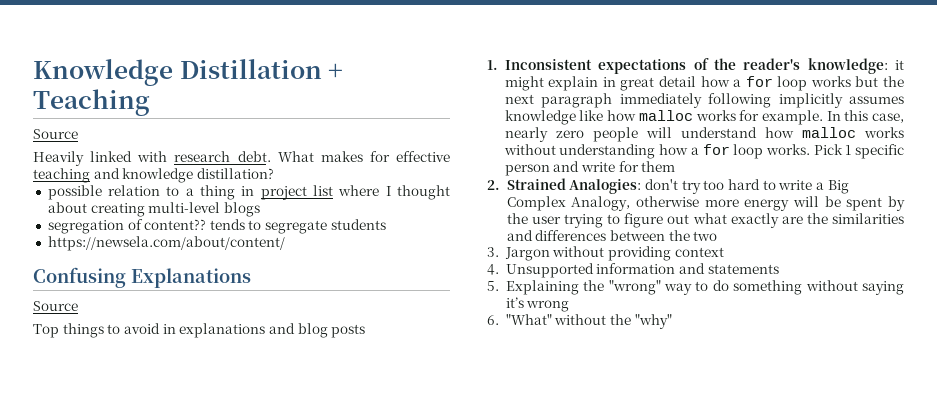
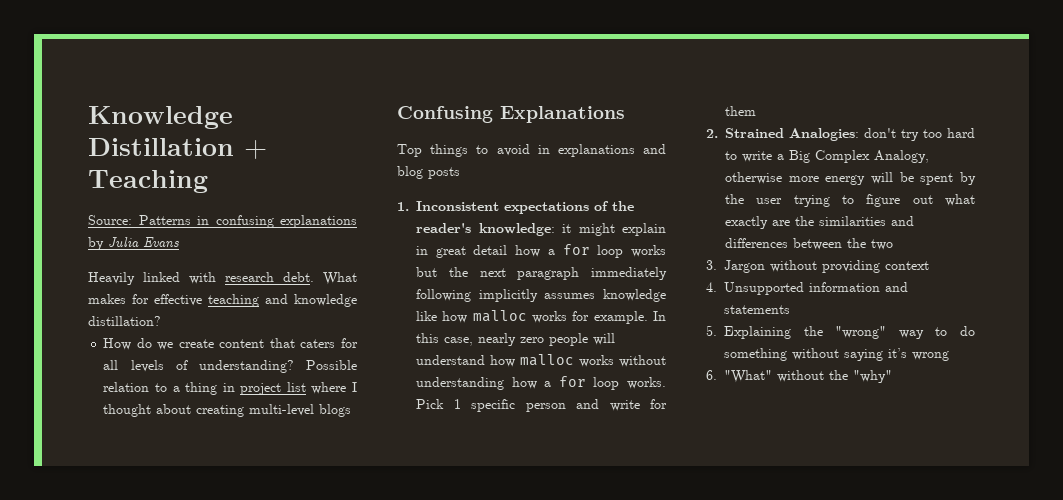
[33,129,78,139] Source -> [88,215,357,228] [88,237,179,250] Source: Patterns in confusing explanations by Julia Evans
[47,185,102,200] possible -> [103,338,358,350] [103,360,357,373] How do we create content that caters for all levels of understanding? Possible
[47,219,386,234] [47,236,285,251] // segregation of content?? tends to segregate students // https://newsela.com/about/content/ -> (352, 410) none
[33,301,78,311] // Source -> (625, 114) none

